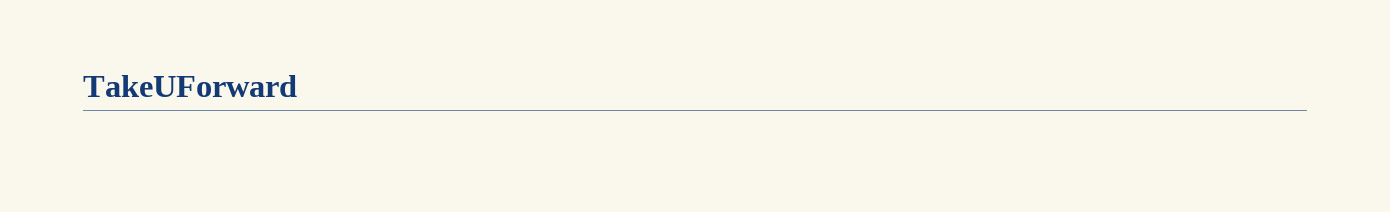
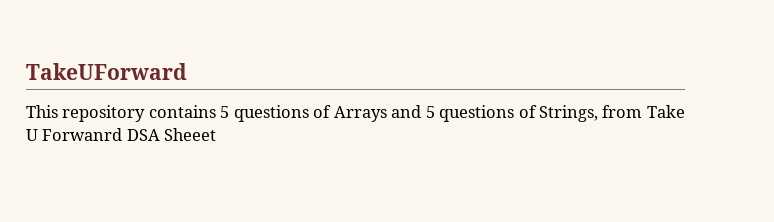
(297, 86) none -> [26,105,685,122] [26,128,217,141] // This repository contains 5 questions of Arrays and 5 questions of Strings, from Take U Forwanrd DSA Sheeet

